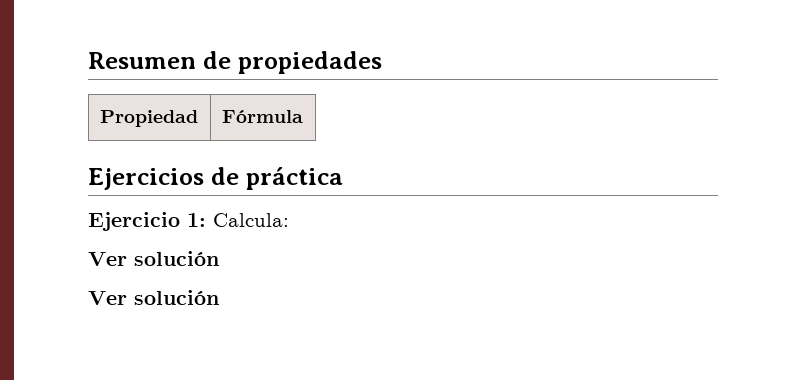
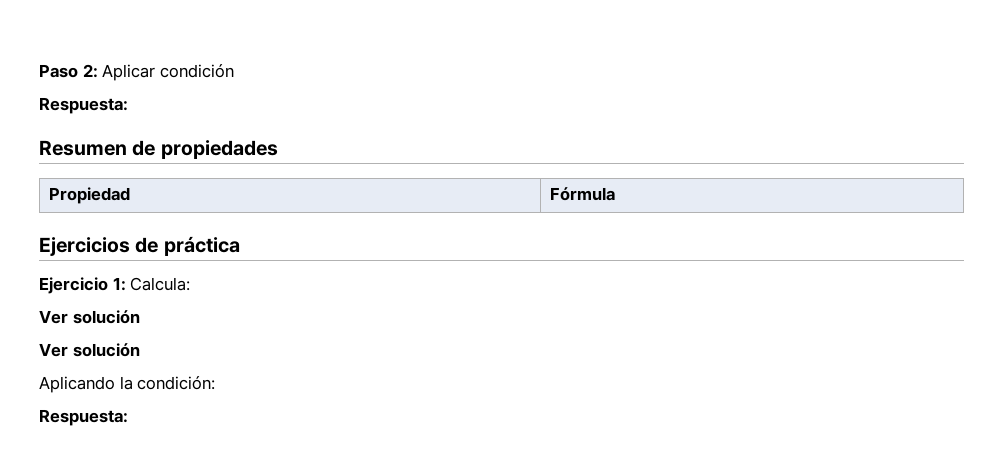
(88, 60) none -> [39,64,234,81] [39,97,128,114] Paso 2: Aplicar condición // Respuesta: //
(219, 297) none -> [39,376,216,393] [39,409,128,426] // Aplicando la condición: // Respuesta:

